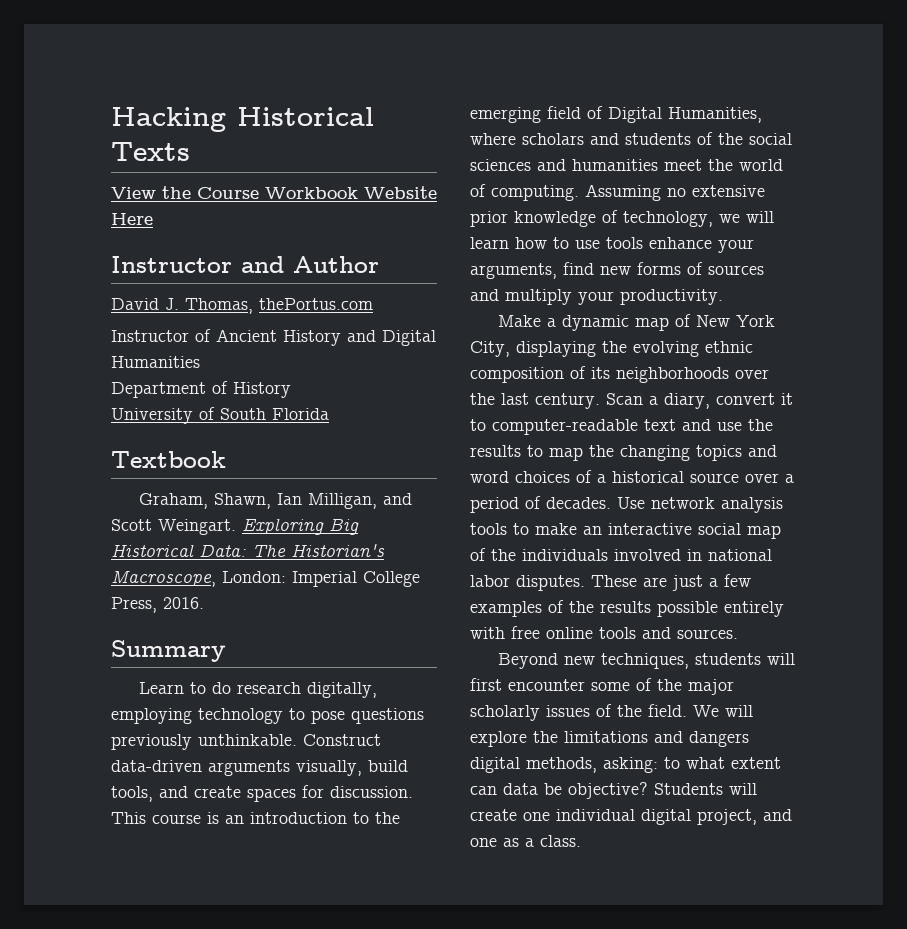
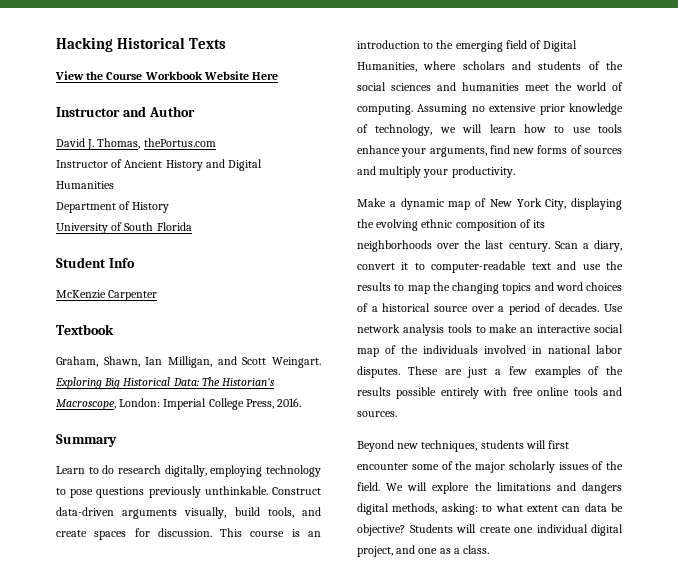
(329, 414) none -> [56,257,135,268] [56,290,158,301] // Student Info // McKenzie Carpenter

